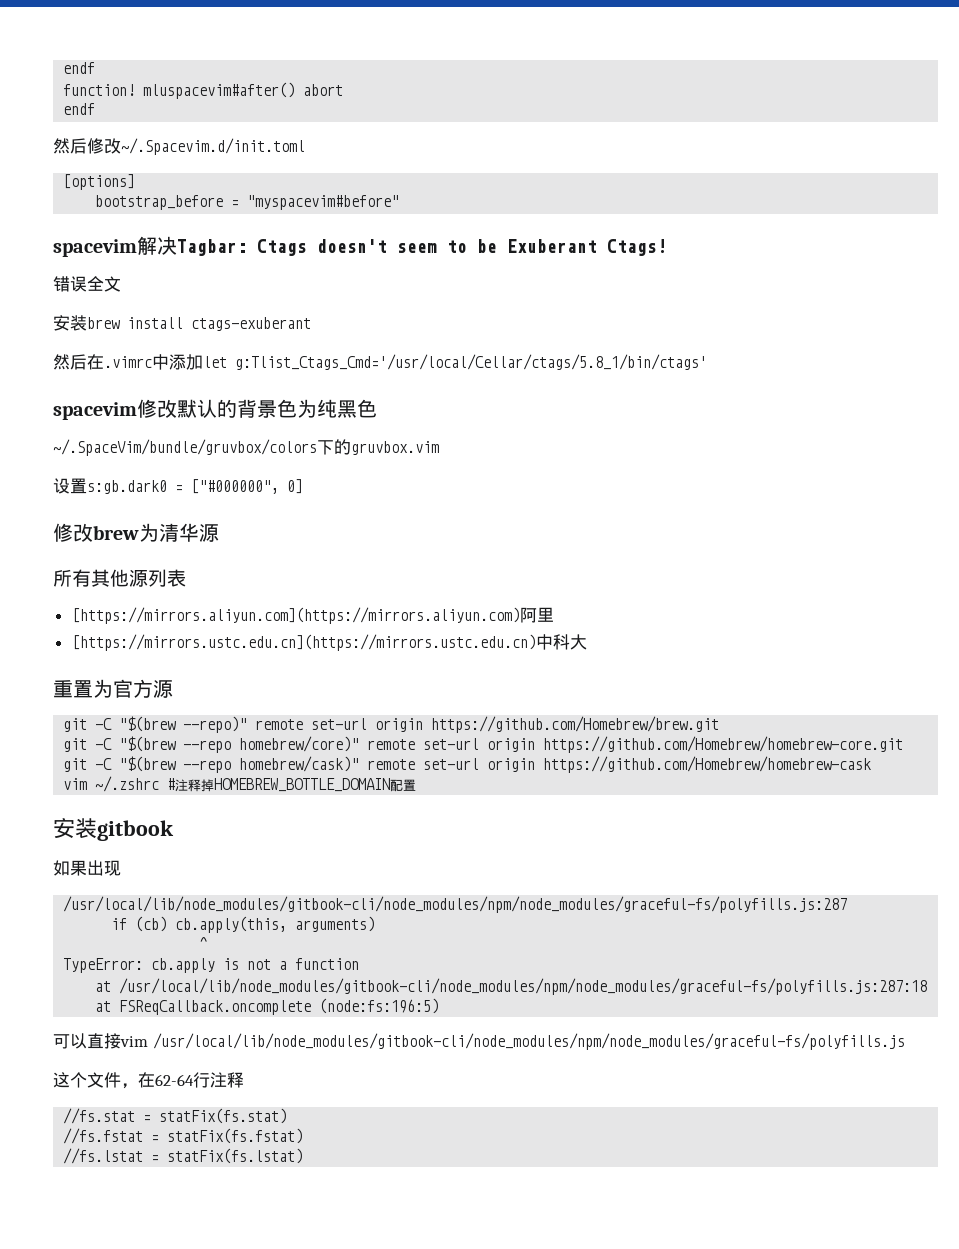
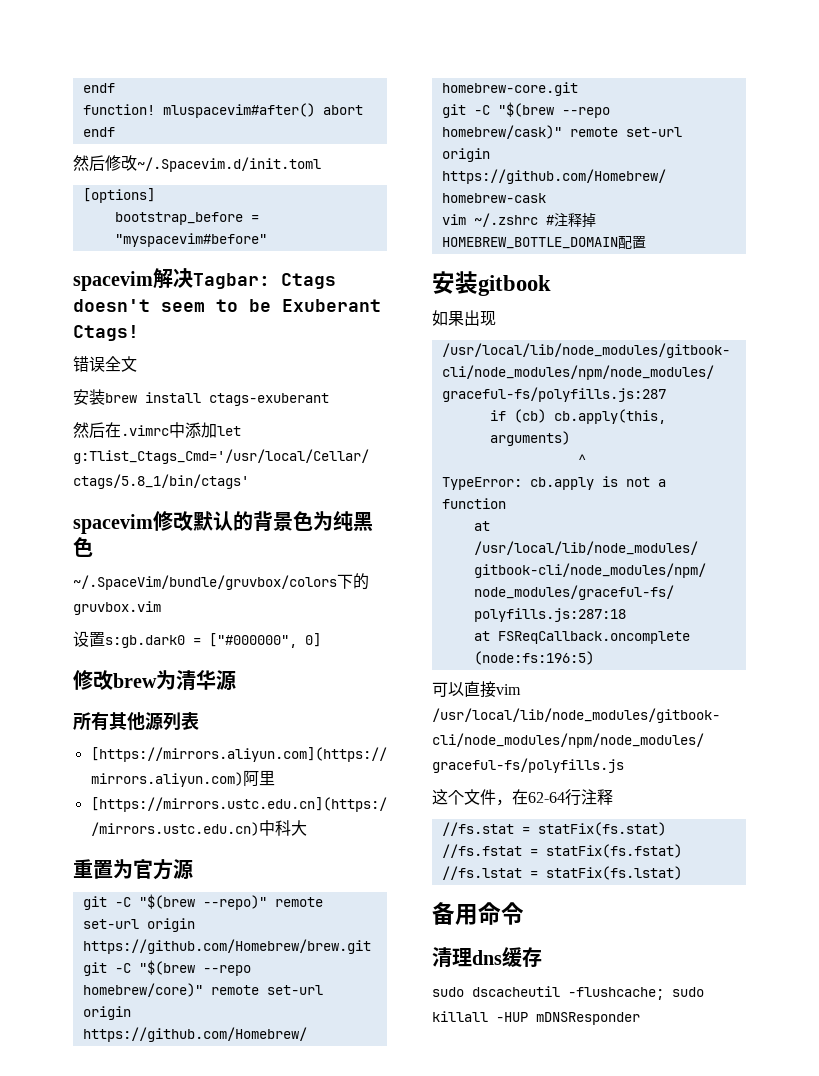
(304, 1156) none -> [432,902,524,925] [432,947,542,968] [432,986,704,1000] [432,1011,640,1025] // 备用命令 // 清理dns缓存 // sudo dscacheutil -flushcache; sudo killall -HUP mDNSResponder

